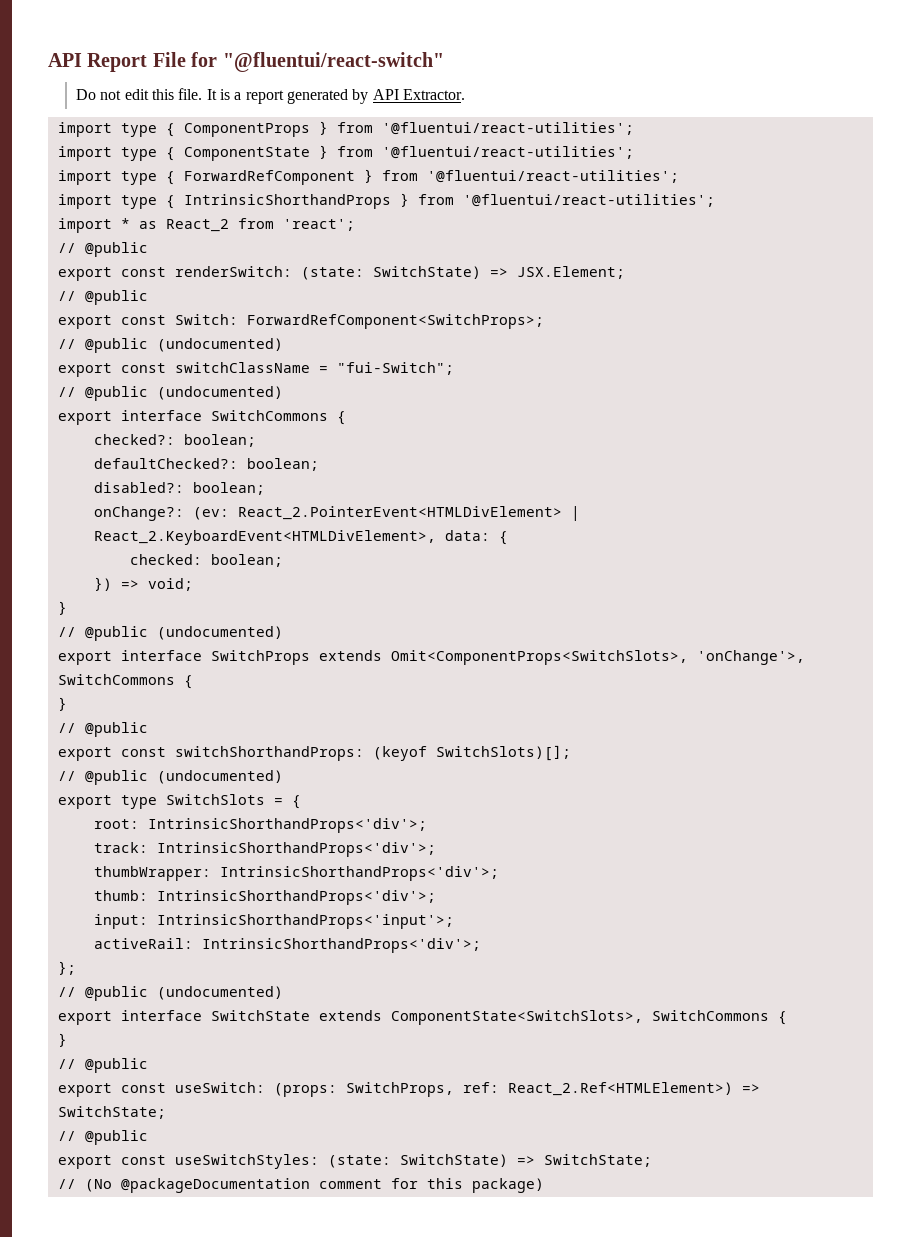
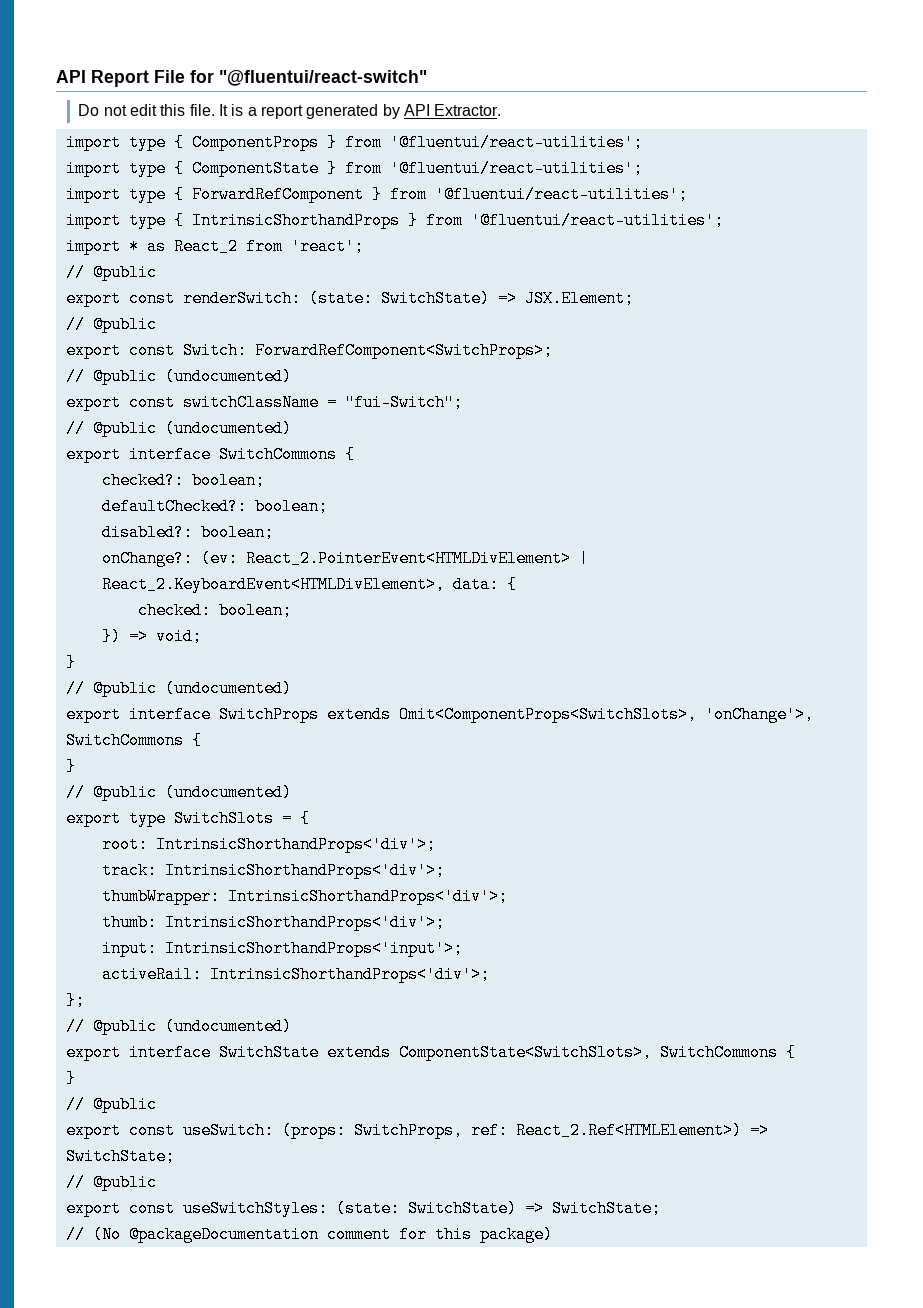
[57,745,571,761] [57,770,148,785] // export const switchShorthandProps: (keyof SwitchSlots)[]; // // @public -> (157, 792) none

